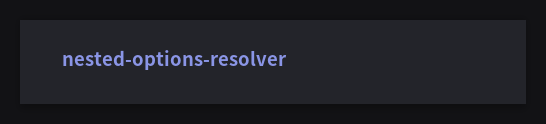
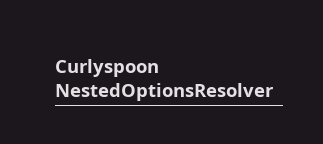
[62,50,287,70] nested-options-resolver -> [55,59,159,77] [55,83,274,101] Curlyspoon NestedOptionsResolver

